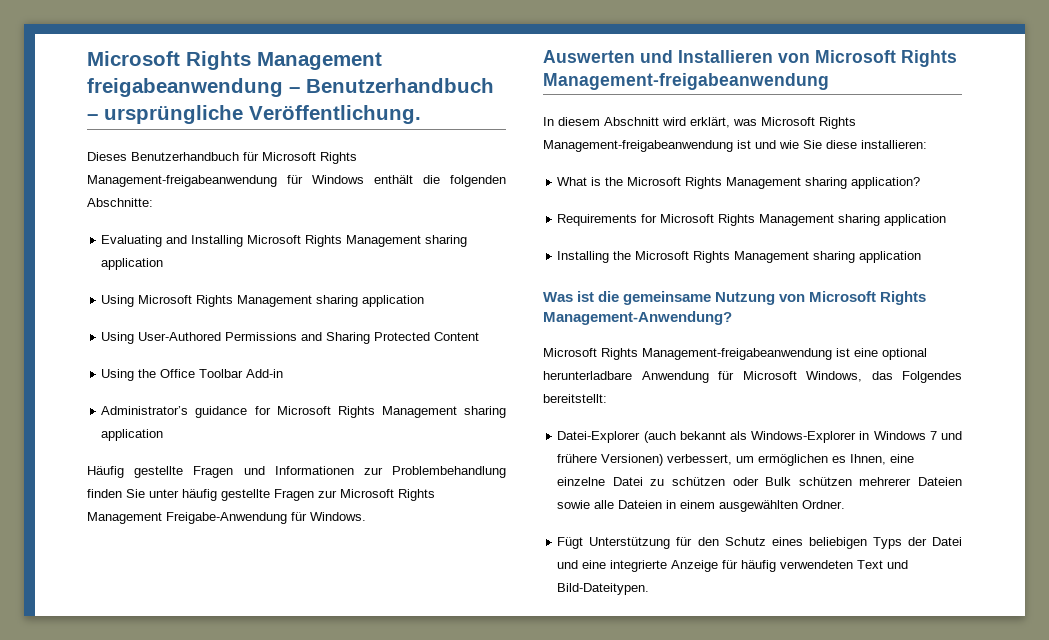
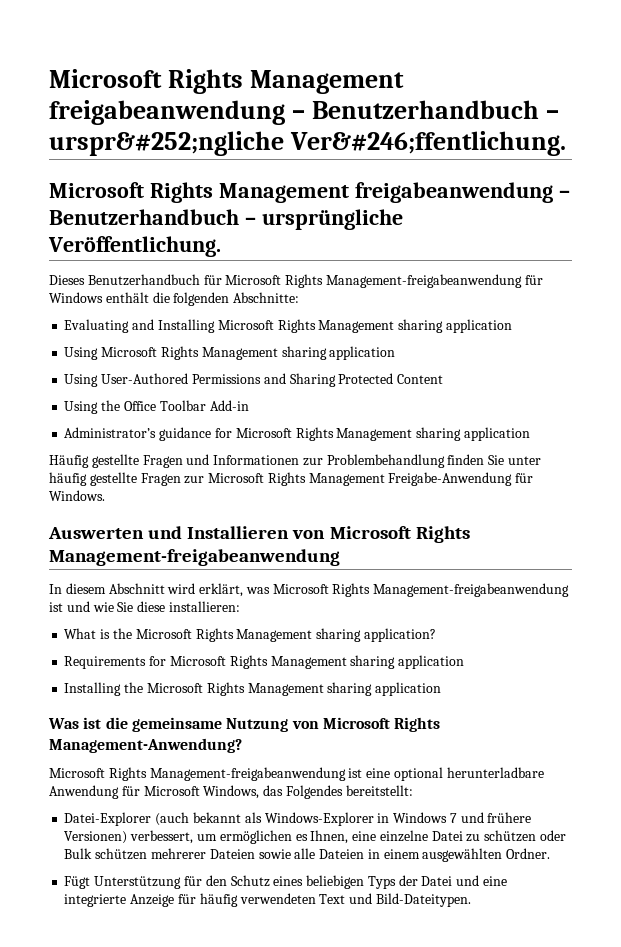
[87,51,382,70] [87,78,494,97] [87,114,98,120] Microsoft Rights Management freigabeanwendung – Benutzerhandbuch – -> [49,69,404,94] [49,100,559,125] [49,131,566,156] [49,182,570,203] [49,209,256,225] Microsoft Rights Management freigabeanwendung – Benutzerhandbuch – urspr&#252;ngliche Ver&#246;ffentlichung. // Microsoft Rights Management freigabeanwendung – Benutzerhandbuch –

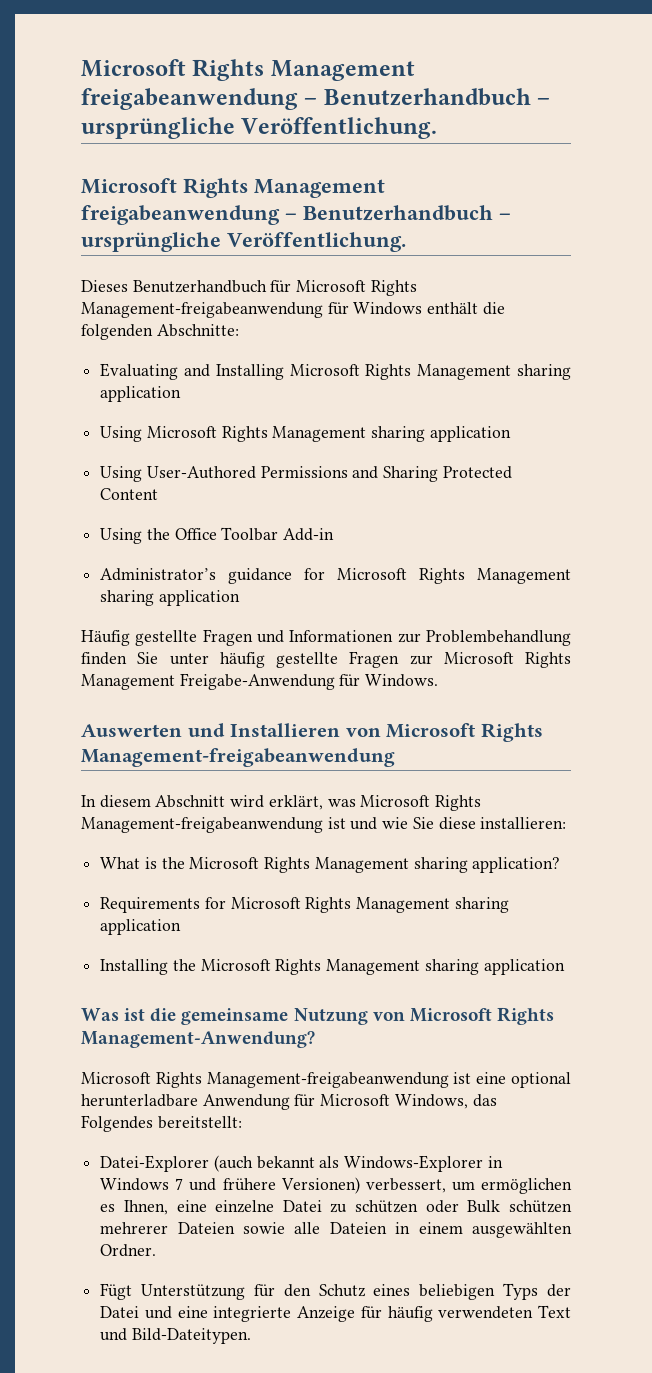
[49,69,404,94] [49,100,559,125] [49,131,566,156] Microsoft Rights Management freigabeanwendung – Benutzerhandbuch – urspr&#252;ngliche Ver&#246;ffentlichung. -> [81,59,415,81] [81,88,551,110] [81,117,438,139] Microsoft Rights Management freigabeanwendung – Benutzerhandbuch – ursprüngliche Veröffentlichung.

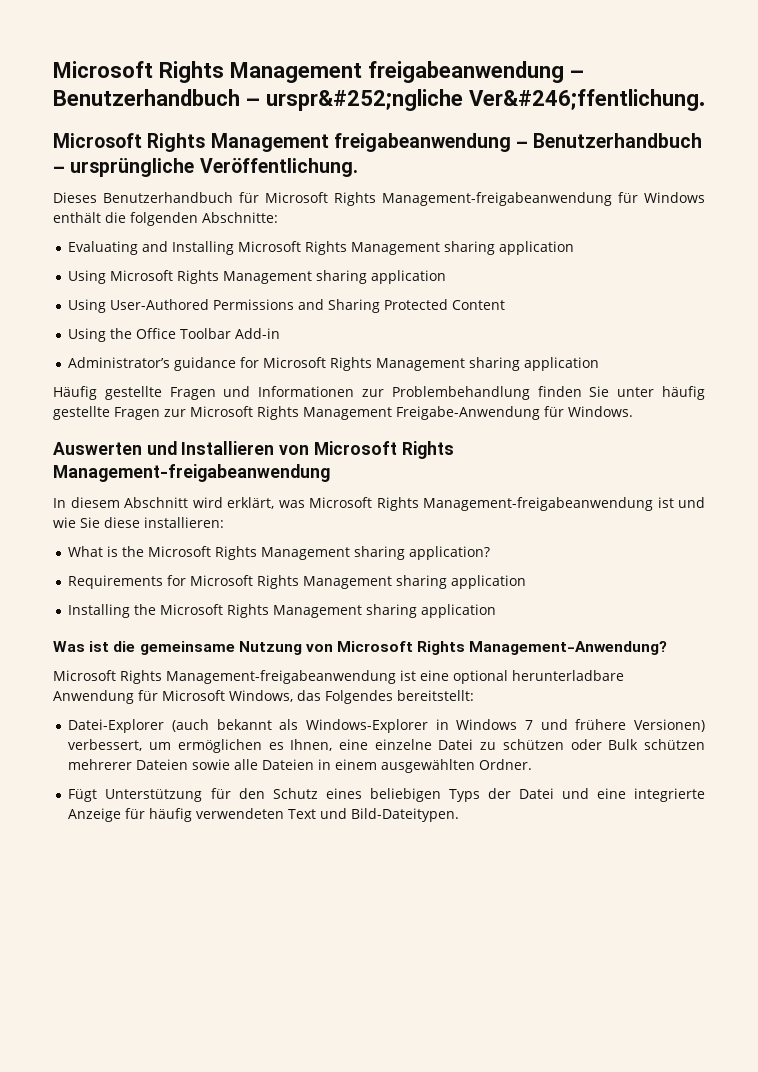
[81,59,415,81] [81,88,551,110] [81,117,438,139] Microsoft Rights Management freigabeanwendung – Benutzerhandbuch – ursprüngliche Veröffentlichung. -> [53,61,584,83] [53,89,705,111] Microsoft Rights Management freigabeanwendung – Benutzerhandbuch – urspr&#252;ngliche Ver&#246;ffentlichung.

